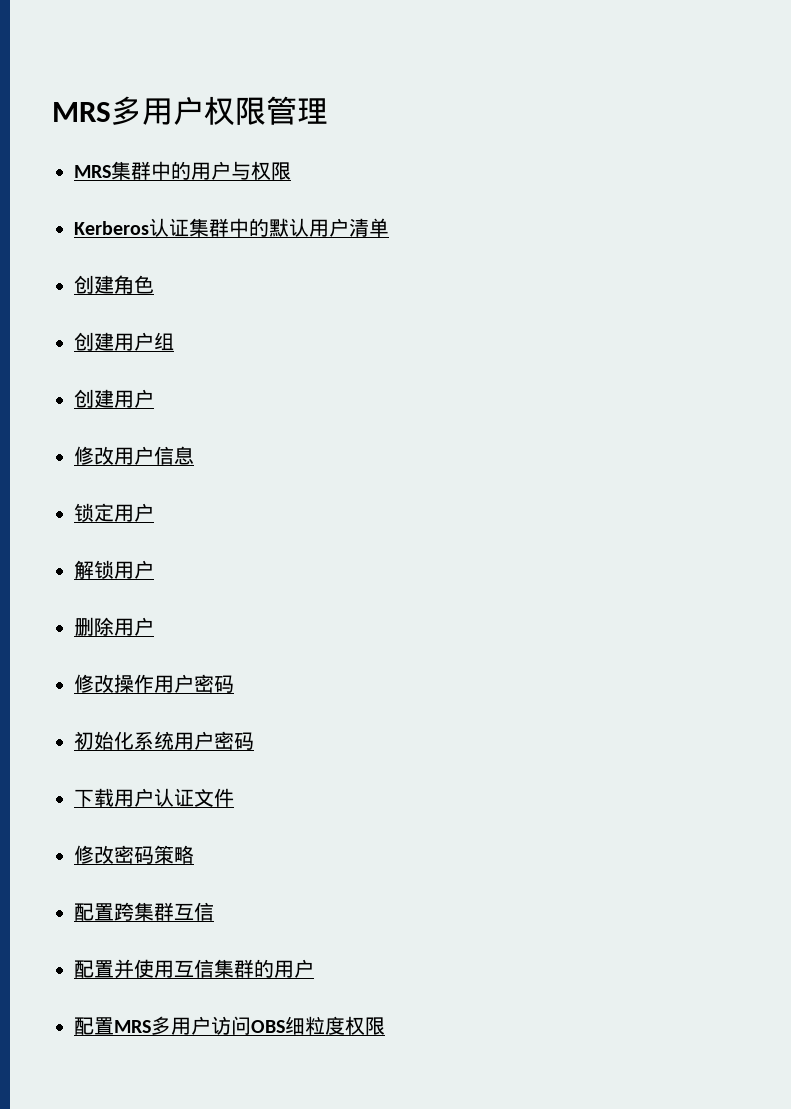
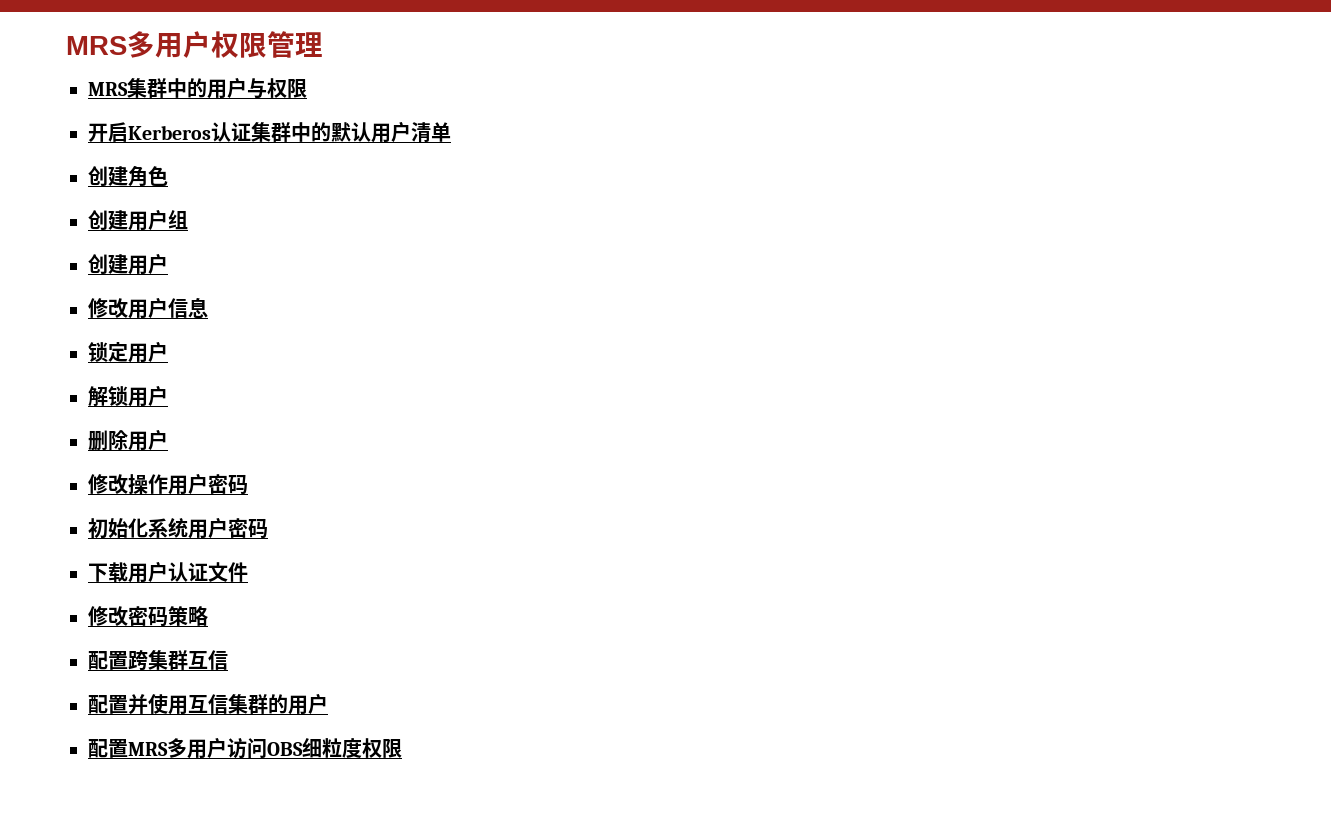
(291, 171) none -> [88,122,128,142] 开启

